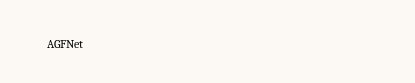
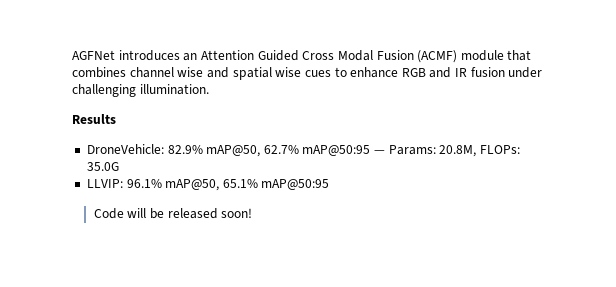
(83, 44) none -> [118,50,532,63] [72,67,543,80] [72,84,209,97] [72,114,116,124] [86,144,521,157] [86,162,119,171] [86,179,330,191] [93,208,253,219] introduces an Attention Guided Cross Modal Fusion (ACMF) module that combines channel wise and spatial wise cues to enhance RGB and IR fusion under challenging illumination. // Results // DroneVehicle: 82.9% mAP@50, 62.7% mAP@50:95 — Params: 20.8M, FLOPs: 35.0G // LLVIP: 96.1% mAP@50, 65.1% mAP@50:95 // Code will be released soon!

